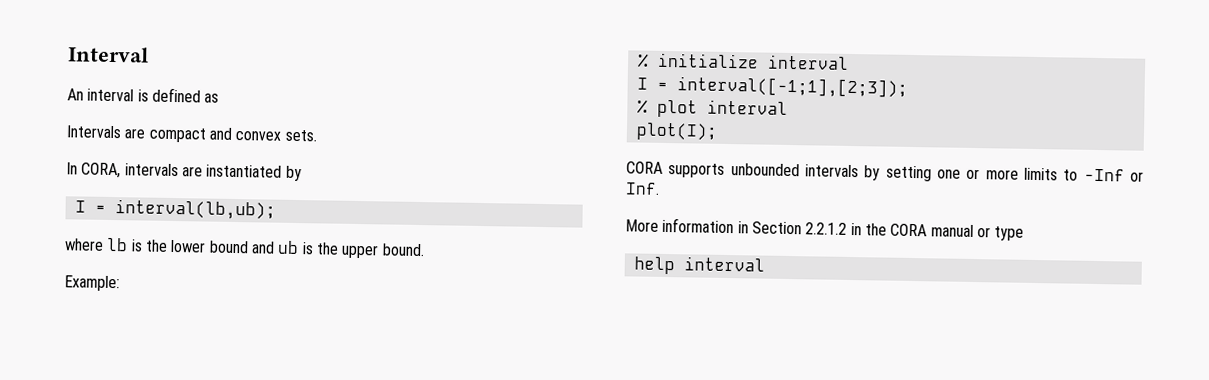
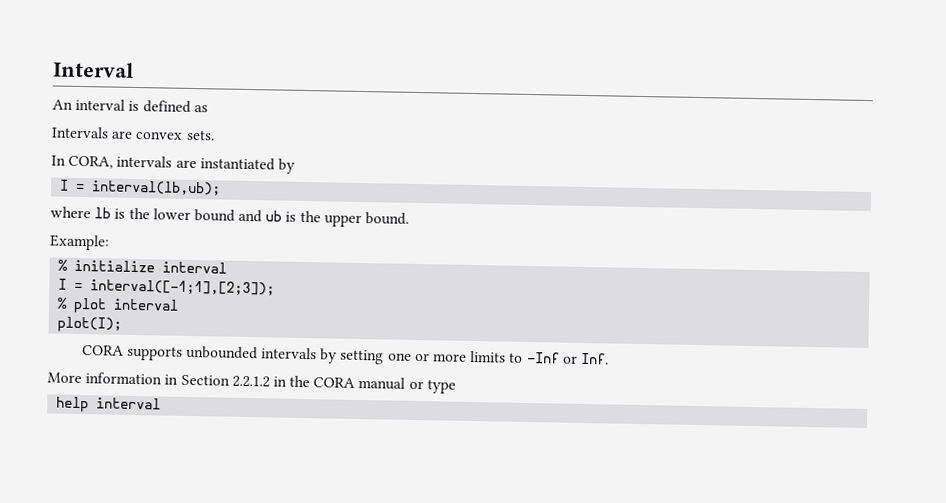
[148,127,232,143] compact and -> (134, 134) none

